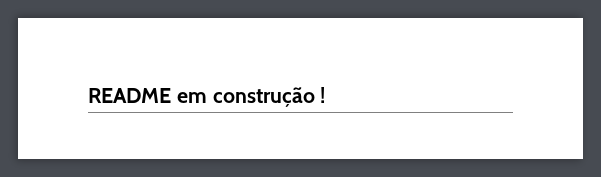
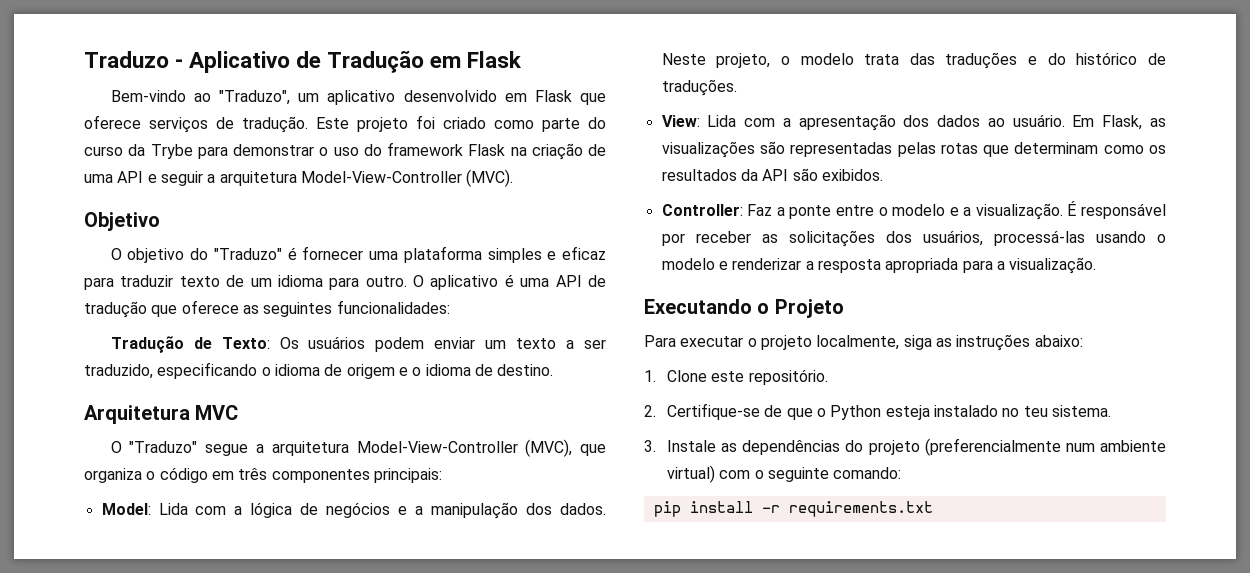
[88,87,326,107] README em construção ! -> [84,50,523,73] [110,90,606,105] [84,115,606,133] [84,142,606,160] [84,169,514,187] [84,212,160,231] [110,246,606,263] [84,274,606,290] [84,300,450,318] [110,336,607,353] [84,362,554,379] [84,405,239,424] [110,439,606,457] [84,467,442,483] [101,502,606,519] [661,52,1166,69] [661,79,737,96] [661,114,1166,131] [661,141,1166,158] [661,168,883,181] [661,201,1166,220] [661,230,1166,247] [661,257,1097,274] [644,299,844,318] [644,334,1083,351] [644,369,828,385] [644,403,1111,420] [644,438,1166,456] [667,465,902,483] [653,501,933,517] Traduzo - Aplicativo de Tradução em Flask // Bem-vindo ao "Traduzo", um aplicativo desenvolvido em Flask que oferece serviços de tradução. Este projeto foi criado como parte do curso da Trybe para demonstrar o uso do framework Flask na criação de uma API e seguir a arquitetura Model-View-Controller (MVC). // Objetivo // O objetivo do "Traduzo" é fornecer uma plataforma simples e eficaz para traduzir texto de um idioma para outro. O aplicativo é uma API de tradução que oferece as seguintes funcionalidades: // Tradução de Texto: Os usuários podem enviar um texto a ser traduzido, especificando o idioma de origem e o idioma de destino. // Arquitetura MVC // O "Traduzo" segue a arquitetura Model-View-Controller (MVC), que organiza o código em três componentes principais: // Model: Lida com a lógica de negócios e a manipulação dos dados. Neste projeto, o modelo trata das traduções e do histórico de traduções. // View: Lida com a apresentação dos dados ao usuário. Em Flask, as visualizações são representadas pelas rotas que determinam como os resultados da API são exibidos. // Controller: Faz a ponte entre o modelo e a visualização. É responsável por receber as solicitações dos usuários, processá-las usando o modelo e renderizar a resposta apropriada para a visualização. // Executando o Projeto // Para executar o projeto localmente, siga as instruções abaixo: // 1. Clone este repositório. // 2. Certifique-se de que o Python esteja instalado no teu sistema. // 3. Instale as dependências do projeto (preferencialmente num ambiente virtual) com o seguinte comando: // pip install -r requirements.txt

